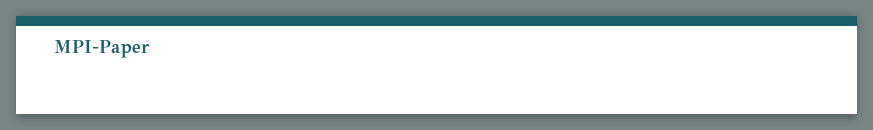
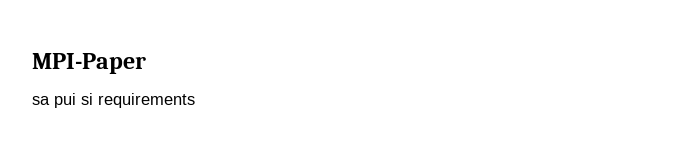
(150, 49) none -> [32,93,195,108] // sa pui si requirements

